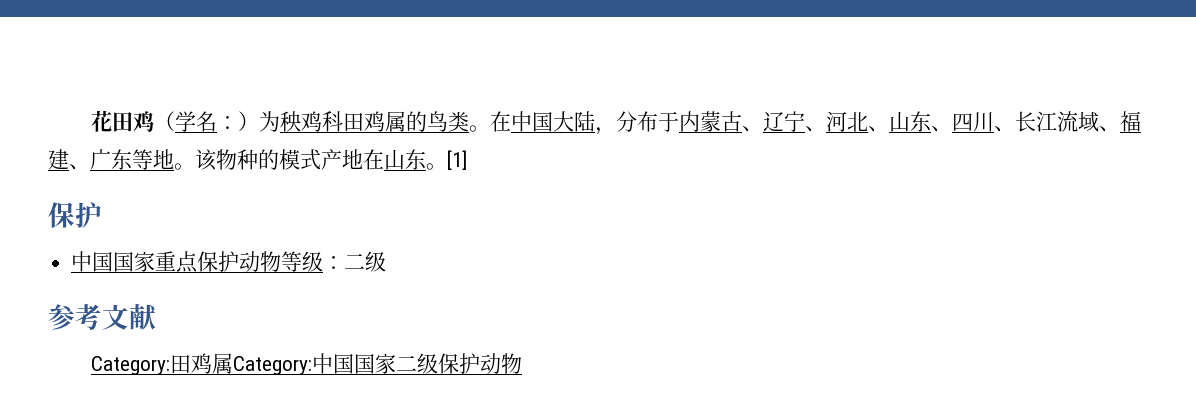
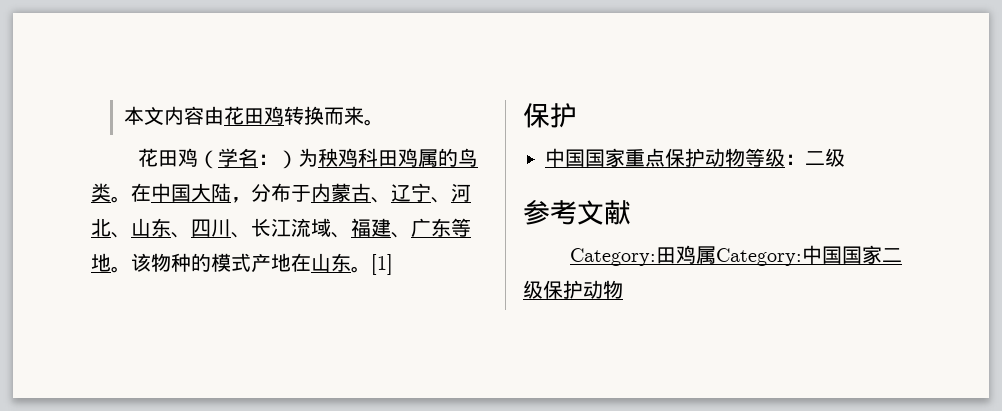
(91, 121) none -> [123,106,384,126] 本文内容由花田鸡转换而来。 //

